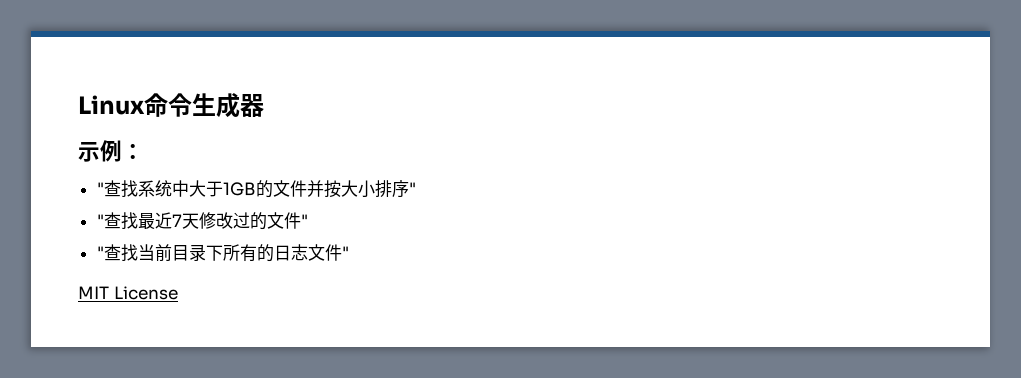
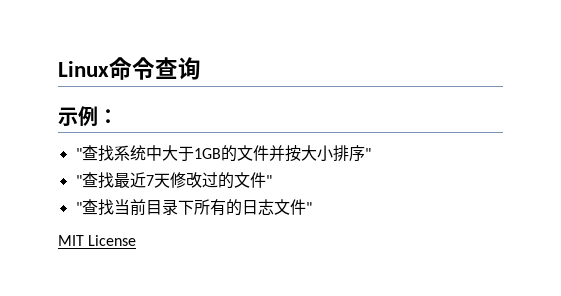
[192,93,264,118] 生成器 -> [155,57,201,80] 查询

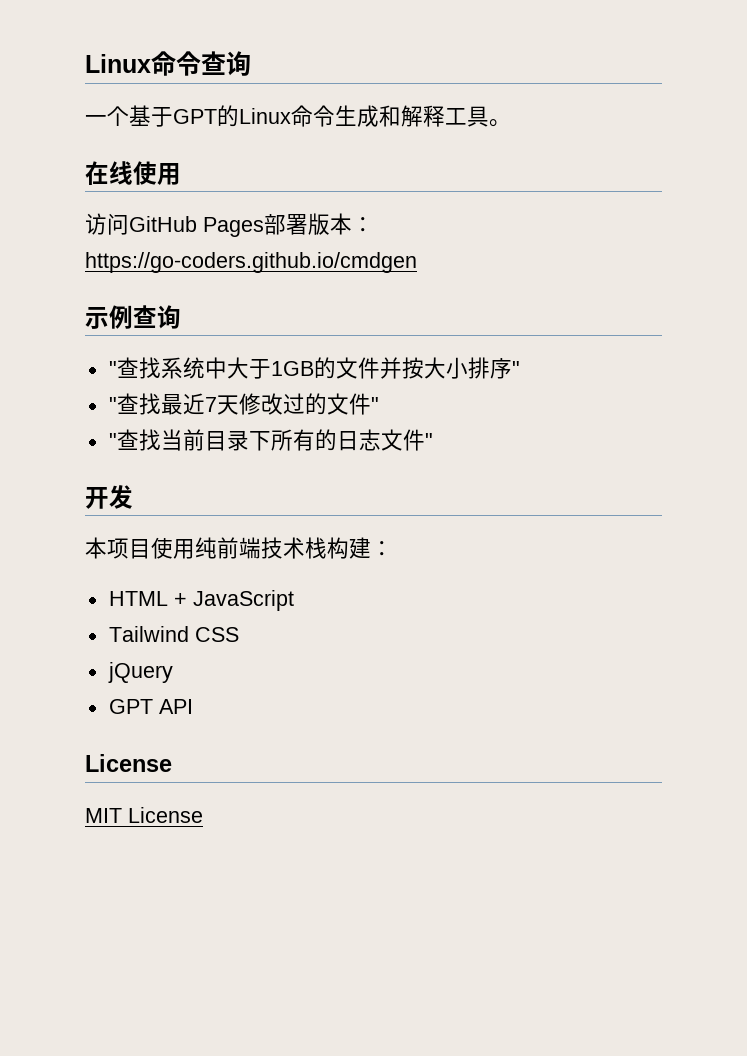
(201, 68) none -> [85,105,511,127] [85,161,181,185] [85,213,374,237] [85,252,417,273] // 一个基于GPT的Linux命令生成和解释工具。 // 在线使用 // 访问GitHub Pages部署版本：https://go-coders.github.io/cmdgen
[98,109,118,124] ： -> [133,305,181,329] 查询
(312, 207) none -> [85,485,133,509] [85,537,393,559] [108,590,294,611] [108,626,239,642] [107,662,173,683] [108,699,193,714] [85,754,172,772] // 开发 // 本项目使用纯前端技术栈构建： // HTML + JavaScript // Tailwind CSS // jQuery // GPT API // License

